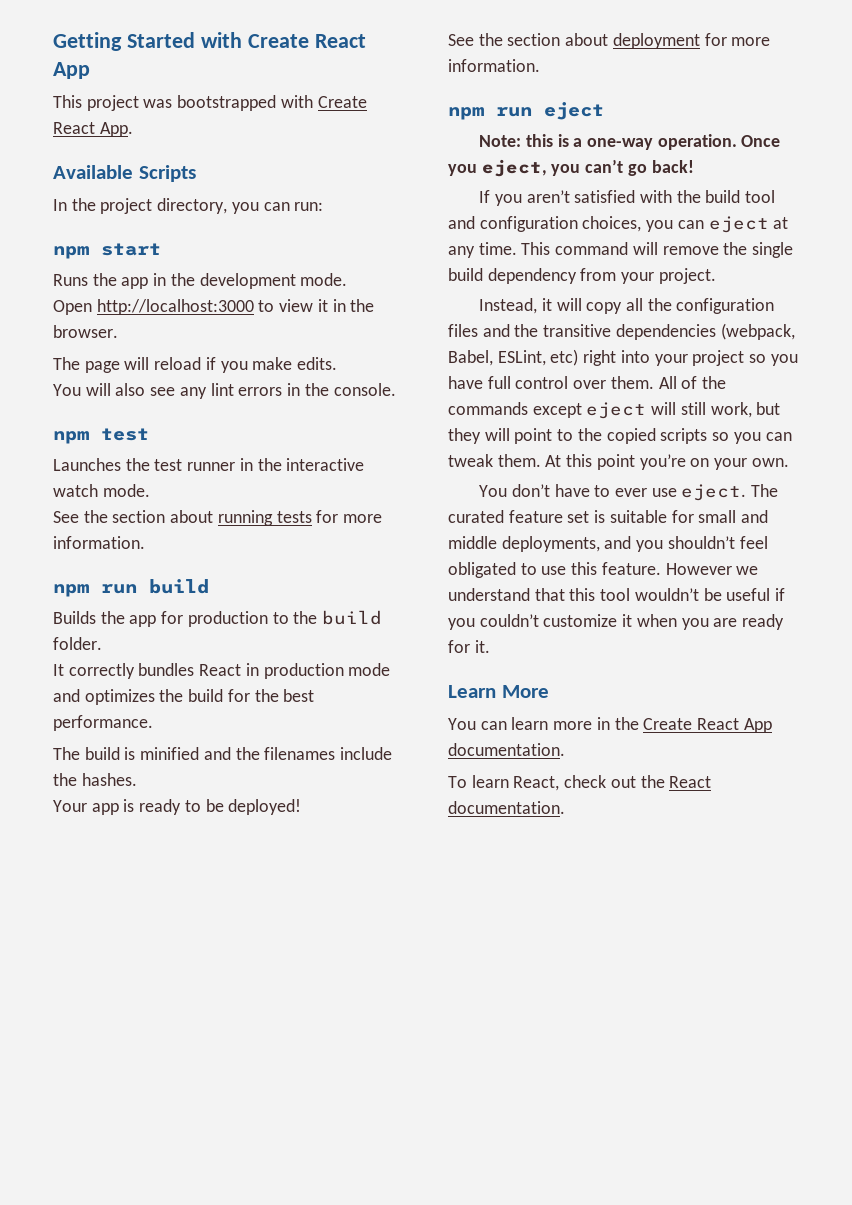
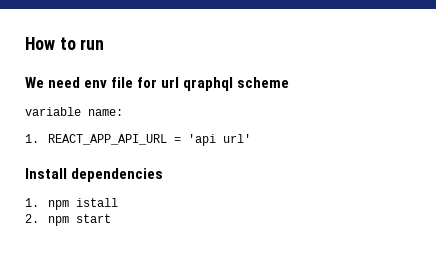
[53,32,366,51] [53,62,90,79] [53,95,367,111] [53,122,133,137] [53,165,196,182] [53,198,324,214] [53,243,161,259] [53,273,348,289] [53,299,375,315] [53,325,118,338] [53,357,338,373] [53,383,396,399] [53,428,149,444] [53,458,365,471] [53,484,150,497] [53,510,383,526] [53,536,145,549] [53,579,209,597] [53,610,383,627] [53,637,102,650] [53,663,391,679] [53,689,315,705] [53,715,153,731] [53,747,393,760] [53,773,137,786] [53,799,302,815] [448,33,771,49] [448,59,540,72] [448,102,604,120] [479,134,781,150] [448,159,694,177] [479,190,776,206] [448,216,789,233] [448,242,794,258] [448,268,716,284] [479,298,775,314] [448,323,795,340] [448,349,798,366] [448,376,727,389] [448,402,781,419] [448,428,792,444] [448,454,789,470] [479,484,779,501] [448,510,769,523] [448,536,768,552] [448,562,759,578] [448,588,786,601] [448,614,785,630] [448,640,490,653] [448,685,549,698] [448,717,772,733] [448,743,565,756] [448,775,712,791] [448,801,565,814] Getting Started with Create React App // This project was bootstrapped with Create React App. // Available Scripts // In the project directory, you can run: // npm start // Runs the app in the development mode. // Open http://localhost:3000 to view it in the browser. // The page will reload if you make edits. // You will also see any lint errors in the console. // npm test // Launches the test runner in the interactive watch mode. // See the section about running tests for more information. // npm run build // Builds the app for production to the build folder. // It correctly bundles React in production mode and optimizes the build for the best performance. // The build is minified and the filenames include the hashes. // Your app is ready to be deployed! // See the section about deployment for more information. // npm run eject // Note: this is a one-way operation. Once you eject, you can’t go back! // If you aren’t satisfied with the build tool and configuration choices, you can eject at any time. This command will remove the single build dependency from your project. // Instead, it will copy all the configuration files and the transitive dependencies (webpack, Babel, ESLint, etc) right into your project so you have full control over them. All of the commands except eject will still work, but they will point to the copied scripts so you can tweak them. At this point you’re on your own. // You don’t have to ever use eject. The curated feature set is suitable for small and middle deployments, and you shouldn’t feel obligated to use this feature. However we understand that this tool wouldn’t be useful if you couldn’t customize it when you are ready for it. // Learn More // You can learn more in the Create React App documentation. // To learn React, check out the React documentation. -> [25,37,105,50] [25,77,290,91] [25,107,123,116] [25,134,251,146] [25,168,164,182] [25,198,118,210] [25,214,111,226] How to run // We need env file for url qraphql scheme // variable name: // 1. REACT_APP_API_URL = 'api url' // Install dependencies // 1. npm istall // 2. npm start

